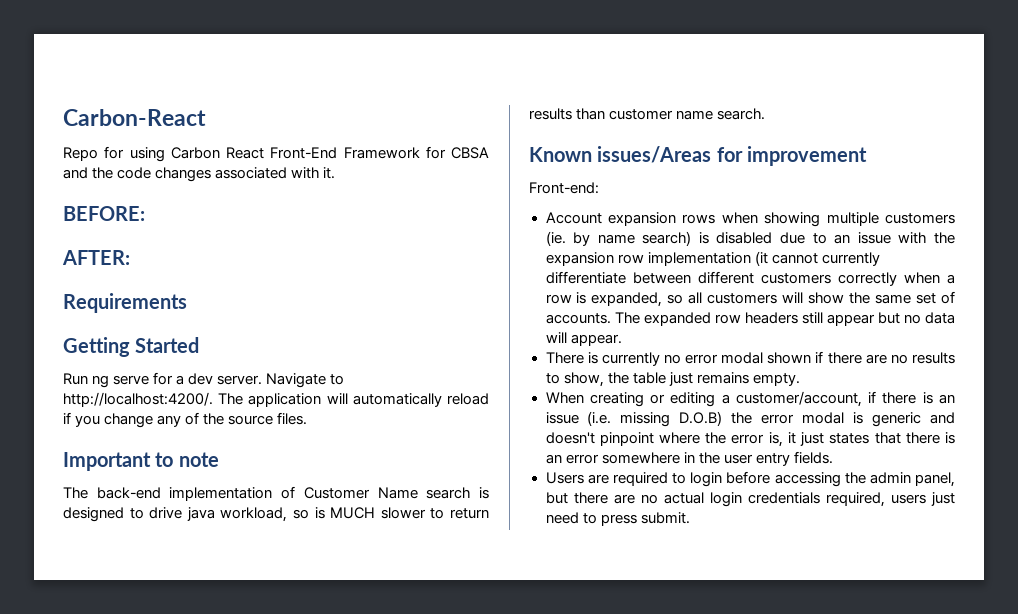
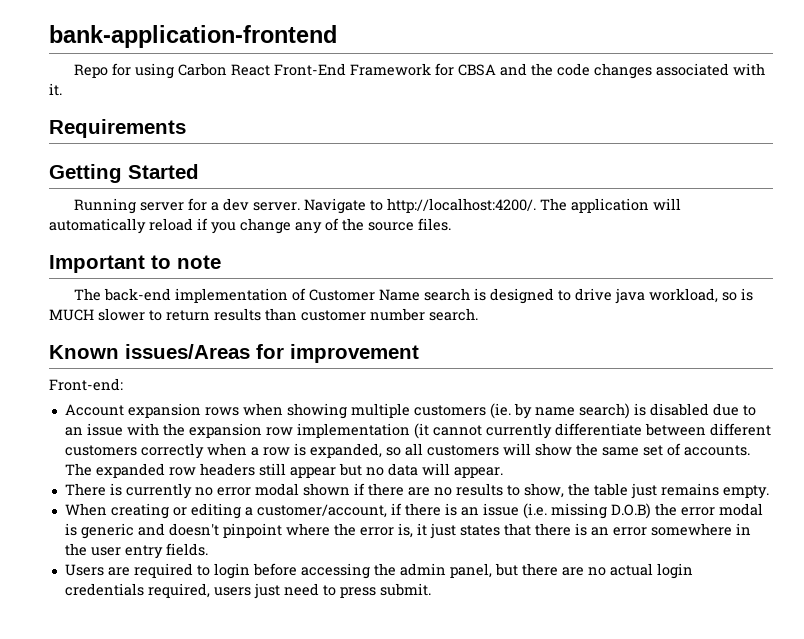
[63,109,206,126] Carbon-React -> [49,25,337,48] bank-application-frontend
[63,206,145,221] [62,250,130,265] // BEFORE: // AFTER: -> (62, 89) none
[63,373,150,388] Run ng serve -> [73,198,184,214] Running server
[676,110,714,120] name -> [370,308,425,321] number

